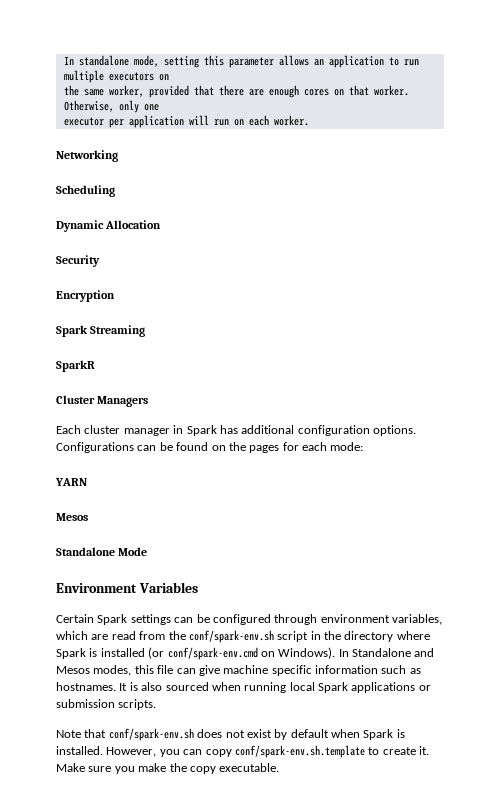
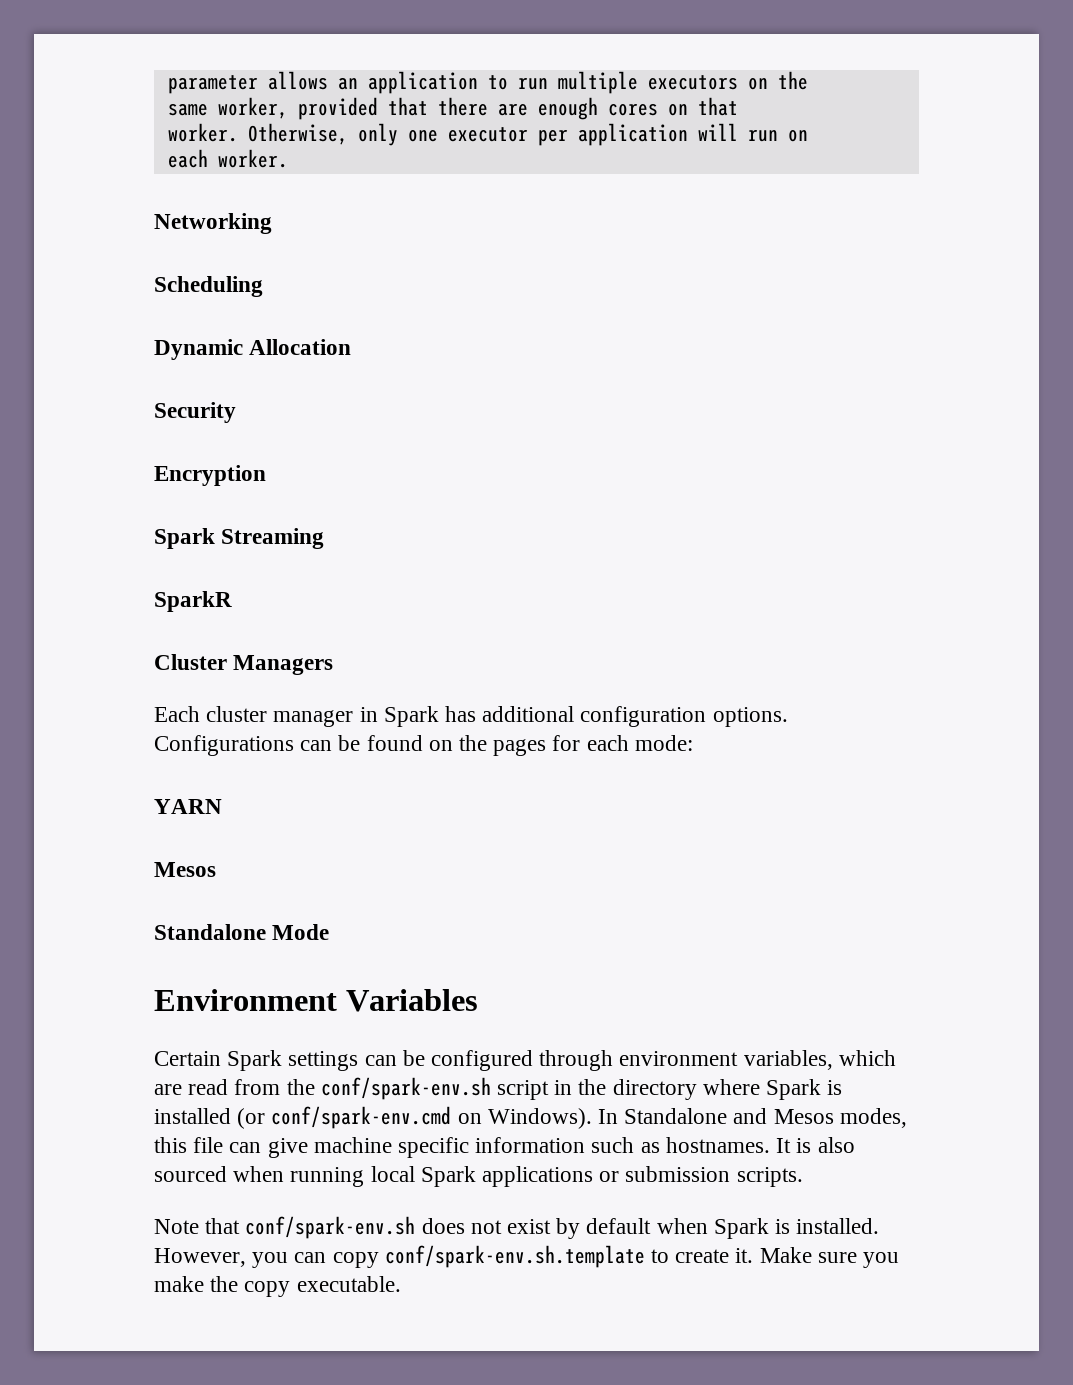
[63,55,224,68] In standalone mode, setting this -> (167, 84) none
[63,85,79,96] // the -> [777,71,808,90] the //
(369, 90) none -> (738, 106) //
(159, 107) // -> (438, 135) none
(244, 122) none -> (808, 135) //

